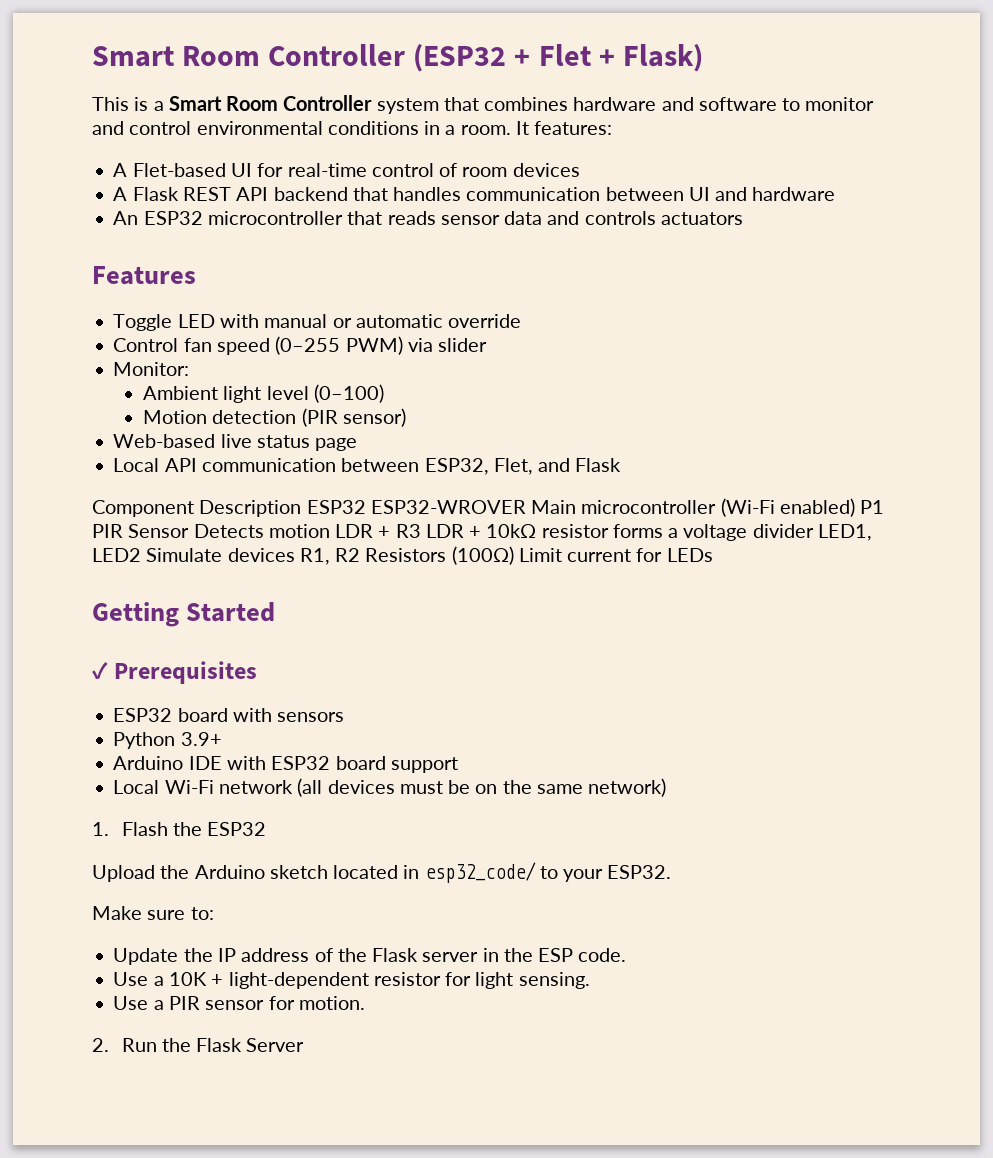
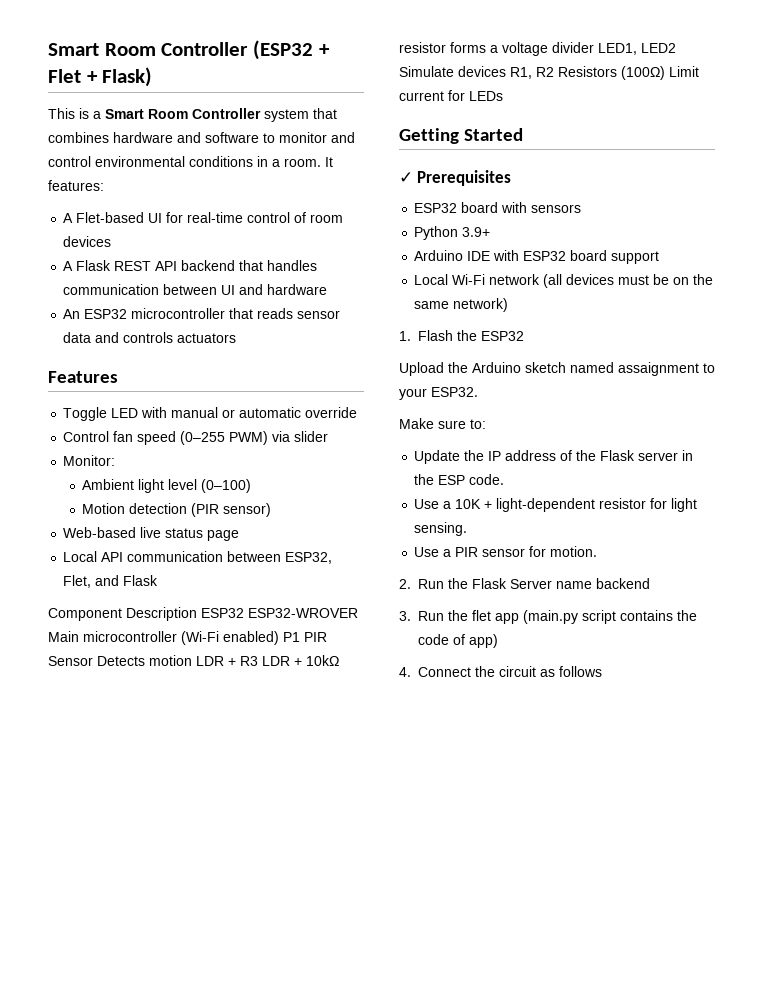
[333,862,536,883] located in esp32_code/ -> [570,362,699,376] named assaignment
(305, 1045) none -> [556,578,650,589] [399,610,697,624] [418,634,498,648] [399,666,602,677] name backend // 3. Run the flet app (main.py script contains the code of app) // 4. Connect the circuit as follows

